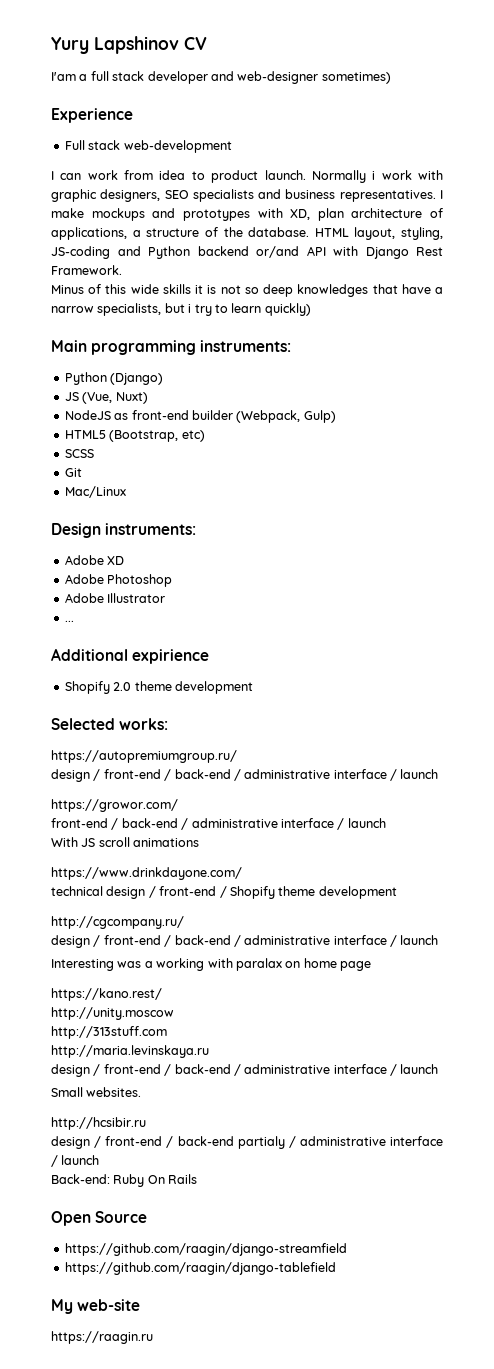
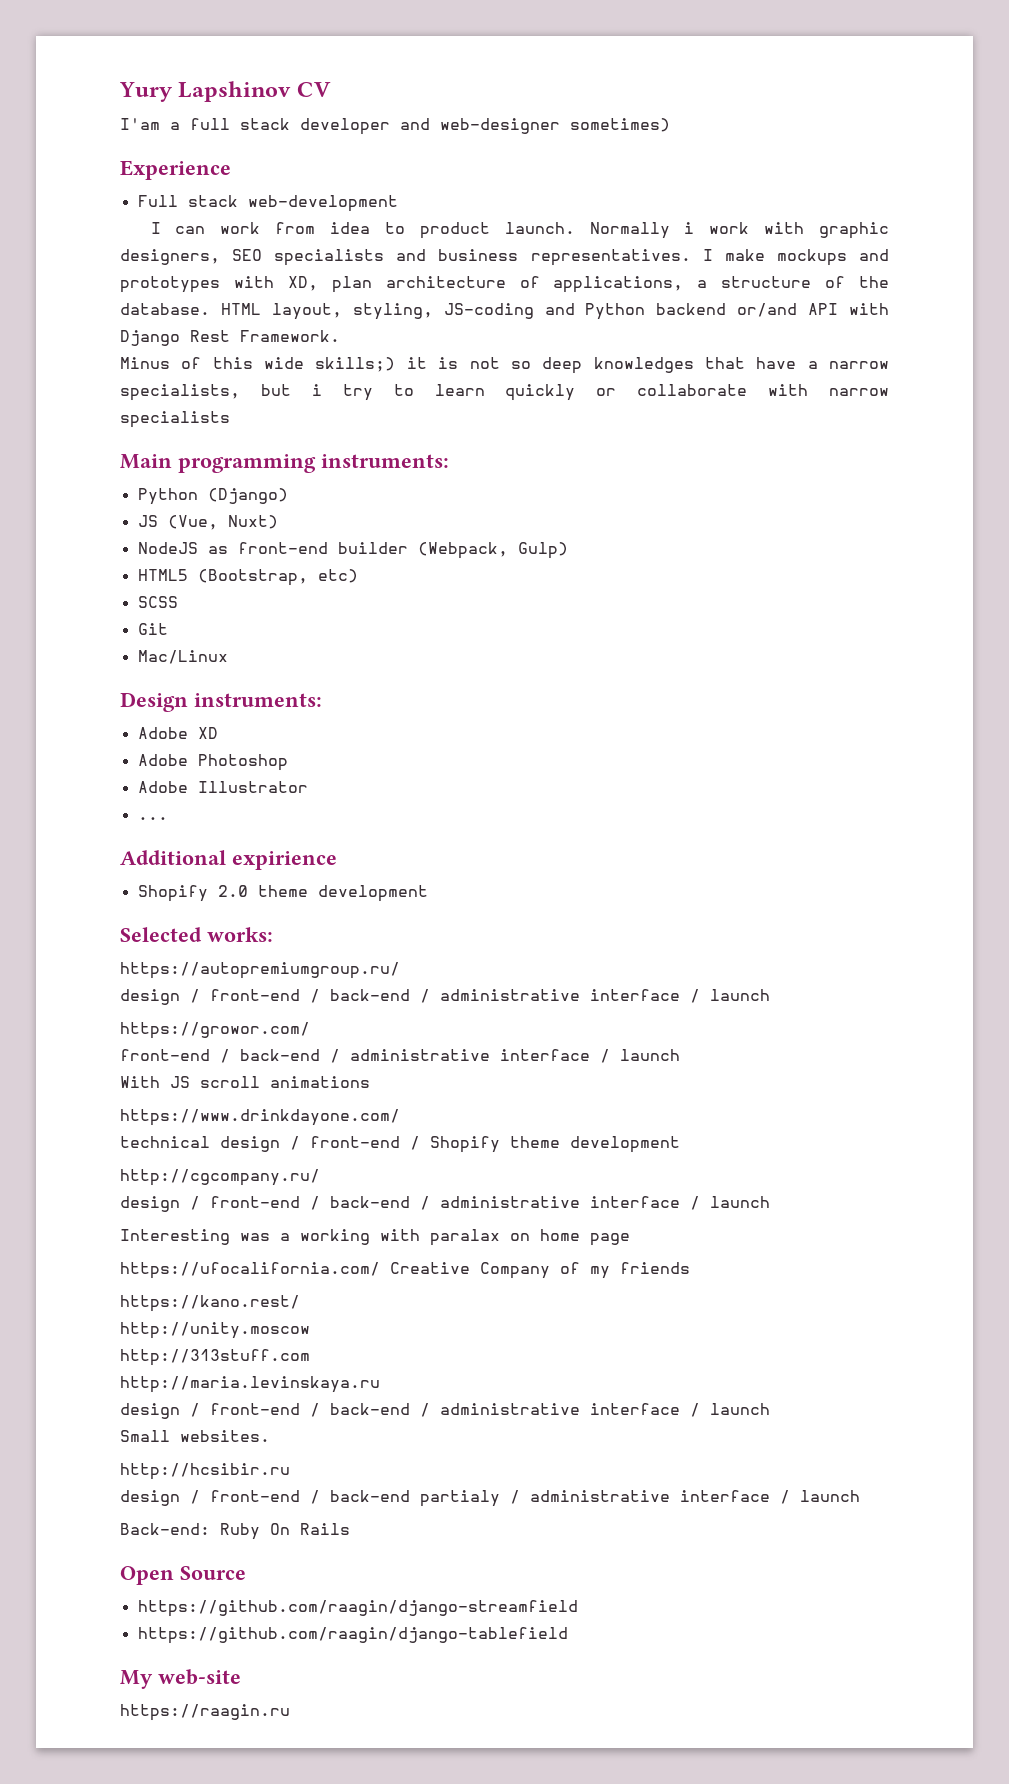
[162,284,191,294] skills -> [315,357,396,372] skills;)
[264,303,311,316] quickly) -> [505,384,889,401] [120,411,230,428] quickly or collaborate with narrow specialists
(371, 966) none -> [120,1262,690,1279] // https://ufocalifornia.com/ Creative Company of my friends

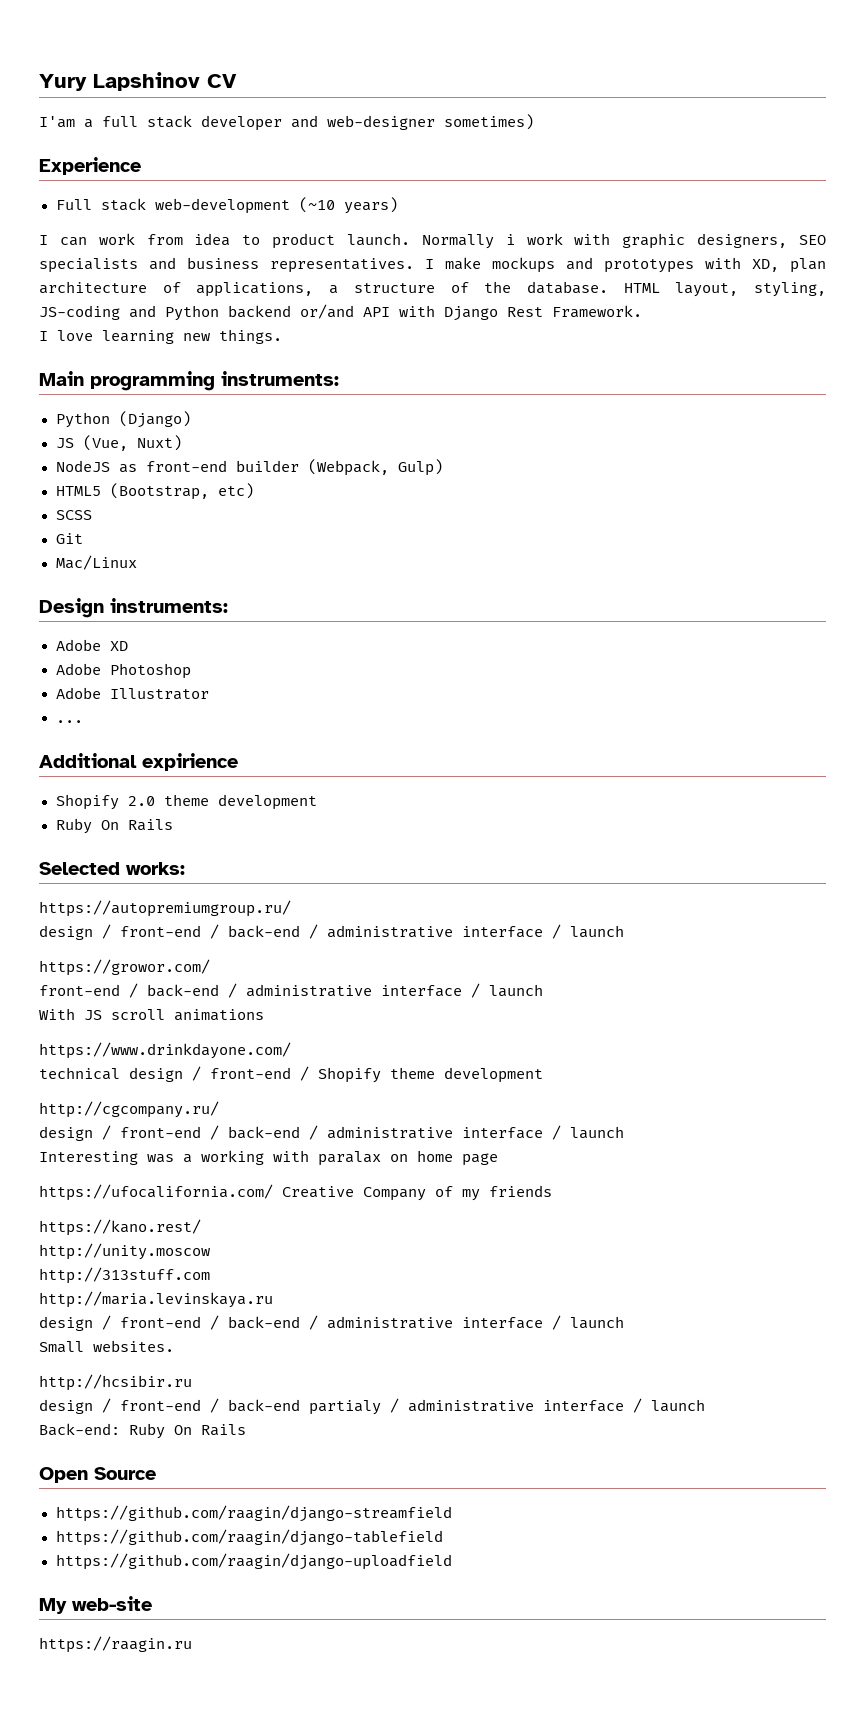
(398, 203) none -> [298,197,398,214] (~10 years)
[120,357,889,374] [120,384,889,401] [120,411,230,428] Minus of this wide skills;) it is not so deep knowledges that have a narrow specialists, but i try to learn quickly or collaborate with narrow specialists -> [39,329,282,344] I love learning new things.
(428, 893) none -> [55,818,173,834] // Ruby On Rails
(568, 1635) none -> [55,1553,452,1570] // https://github.com/raagin/django-uploadfield

